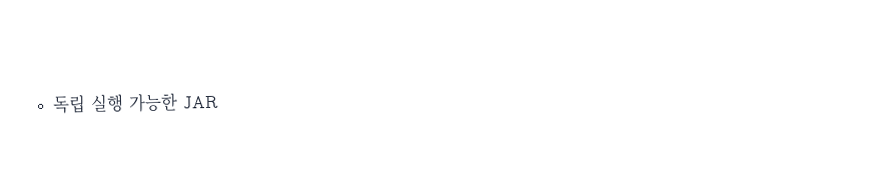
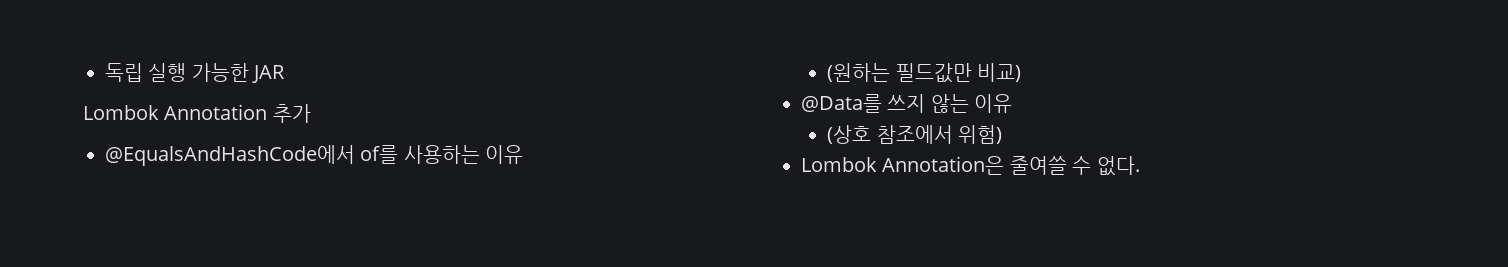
(220, 102) none -> [83,104,311,123] [105,145,524,166] [827,63,1022,83] [801,94,1013,113] [827,125,1003,144] [801,156,1140,176] // Lombok Annotation 추가 // @EqualsAndHashCode에서 of를 사용하는 이유 // (원하는 필드값만 비교) // @Data를 쓰지 않는 이유 // (상호 참조에서 위험) // Lombok Annotation은 줄여쓸 수 없다.

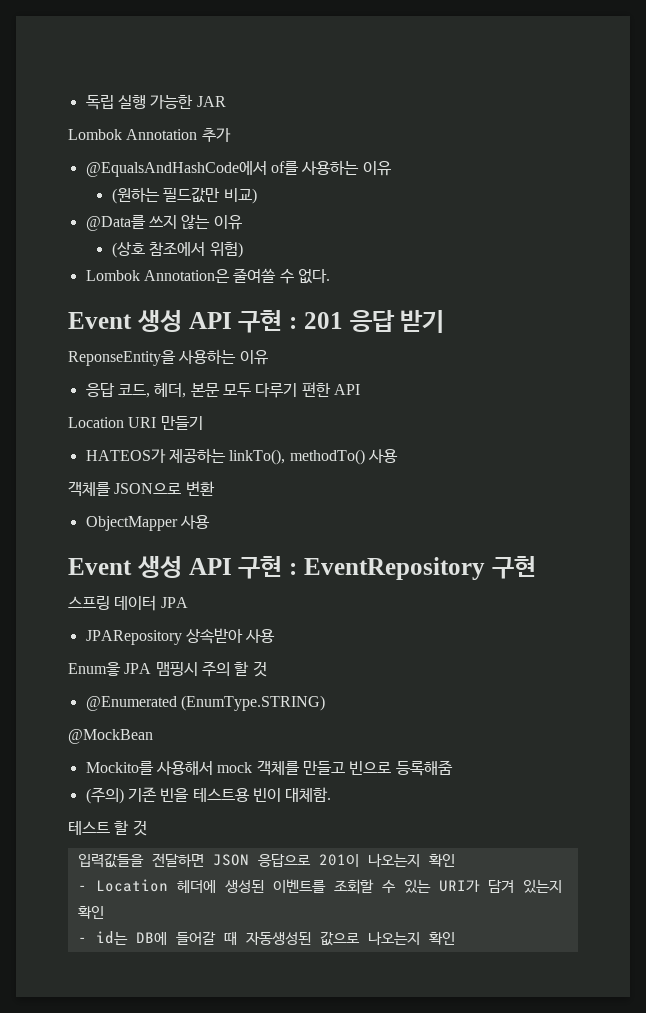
(1140, 166) none -> [68,310,445,333] [68,349,268,366] [85,382,360,398] [68,416,203,430] [85,448,398,465] [68,481,215,497] [85,515,210,531] [68,556,536,580] [68,595,188,611] [85,628,276,645] [68,661,267,677] [85,695,325,711] [68,729,153,744] [85,760,453,776] [85,787,332,804] [68,820,147,836] [77,853,455,868] [77,879,562,894] [77,906,104,919] [77,931,455,946] // Event 생성 API 구현 : 201 응답 받기 // ReponseEntity을 사용하는 이유 // 응답 코드, 헤더, 본문 모두 다루기 편한 API // Location URI 만들기 // HATEOS가 제공하는 linkTo(), methodTo() 사용 // 객체를 JSON으로 변환 // ObjectMapper 사용 // Event 생성 API 구현 : EventRepository 구현 // 스프링 데이터 JPA // JPARepository 상속받아 사용 // Enum읗 JPA 맴핑시 주의 할 것 // @Enumerated (EnumType.STRING) // @MockBean // Mockito를 사용해서 mock 객체를 만들고 빈으로 등록해줌 // (주의) 기존 빈을 테스트용 빈이 대체함. // 테스트 할 것 // 입력값들을 전달하면 JSON 응답으로 201이 나오는지 확인 // - Location 헤더에 생성된 이벤트를 조회할 수 있는 URI가 담겨 있는지 확인 // - id는 DB에 들어갈 때 자동생성된 값으로 나오는지 확인

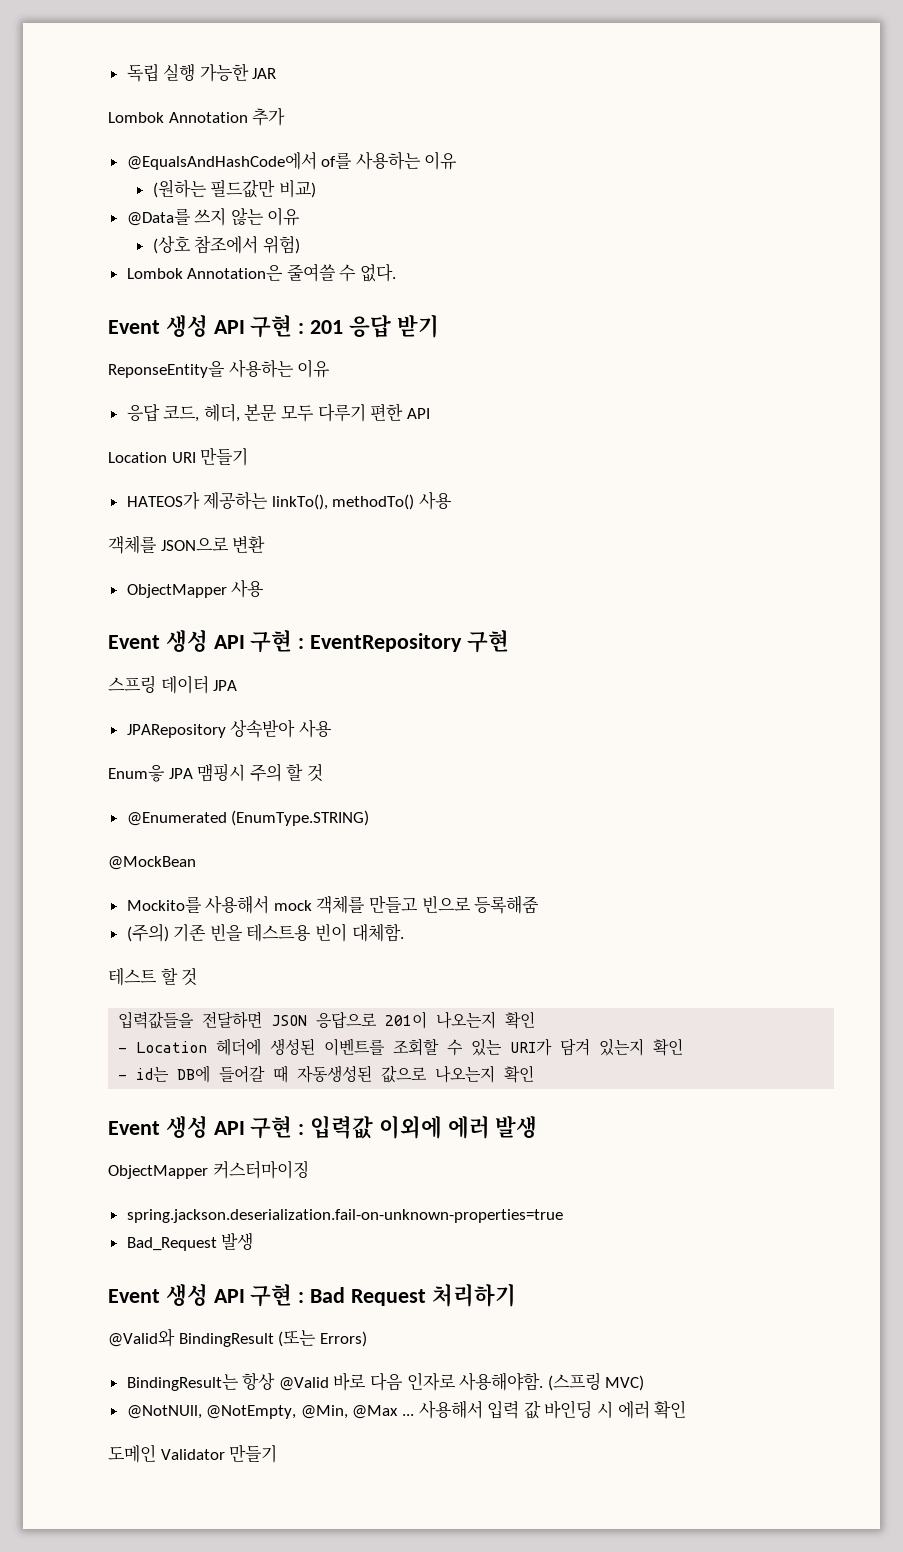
(455, 938) none -> [108,1115,538,1139] [108,1160,309,1179] [126,1209,563,1223] [126,1232,254,1251] [108,1283,516,1307] [108,1328,367,1347] [126,1372,645,1391] [126,1400,687,1419] [108,1444,278,1463] // Event 생성 API 구현 : 입력값 이외에 에러 발생 // ObjectMapper 커스터마이징 // spring.jackson.deserialization.fail-on-unknown-properties=true // Bad_Request 발생 // Event 생성 API 구현 : Bad Request 처리하기 // @Valid와 BindingResult (또는 Errors) // BindingResult는 항상 @Valid 바로 다음 인자로 사용해야함. (스프링 MVC) // @NotNUll, @NotEmpty, @Min, @Max ... 사용해서 입력 값 바인딩 시 에러 확인 // 도메인 Validator 만들기

